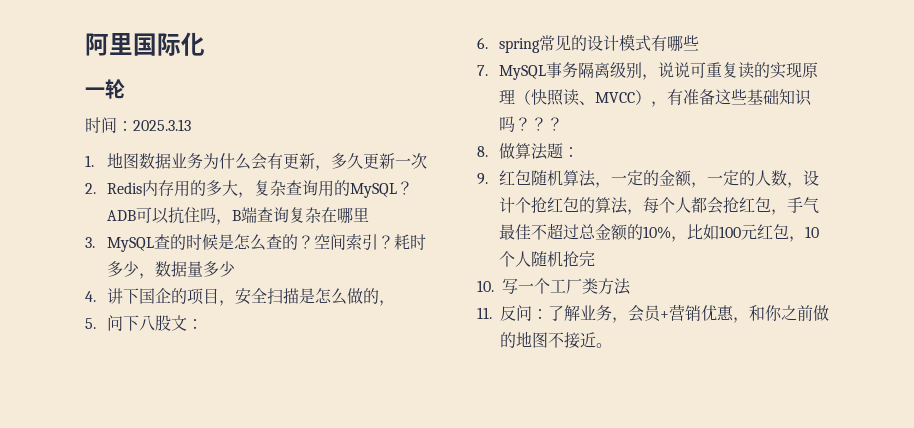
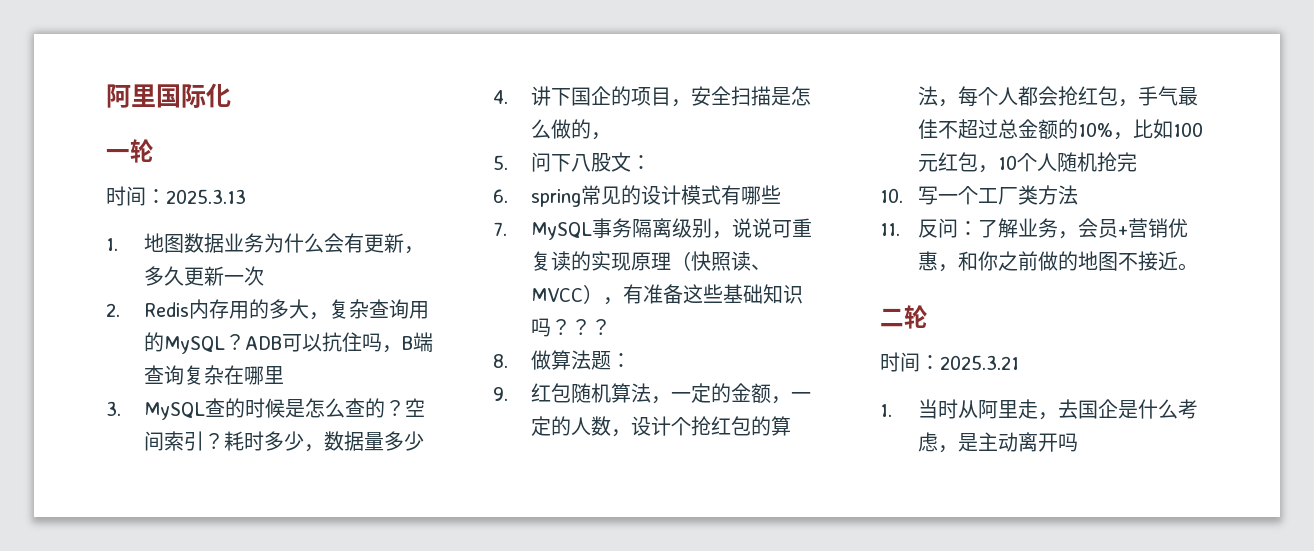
(612, 345) none -> [880,305,928,329] [880,352,1019,372] [880,399,1199,420] [918,432,1079,453] // 二轮 // 时间：2025.3.21 // 1.当时从阿里走，去国企是什么考虑，是主动离开吗

